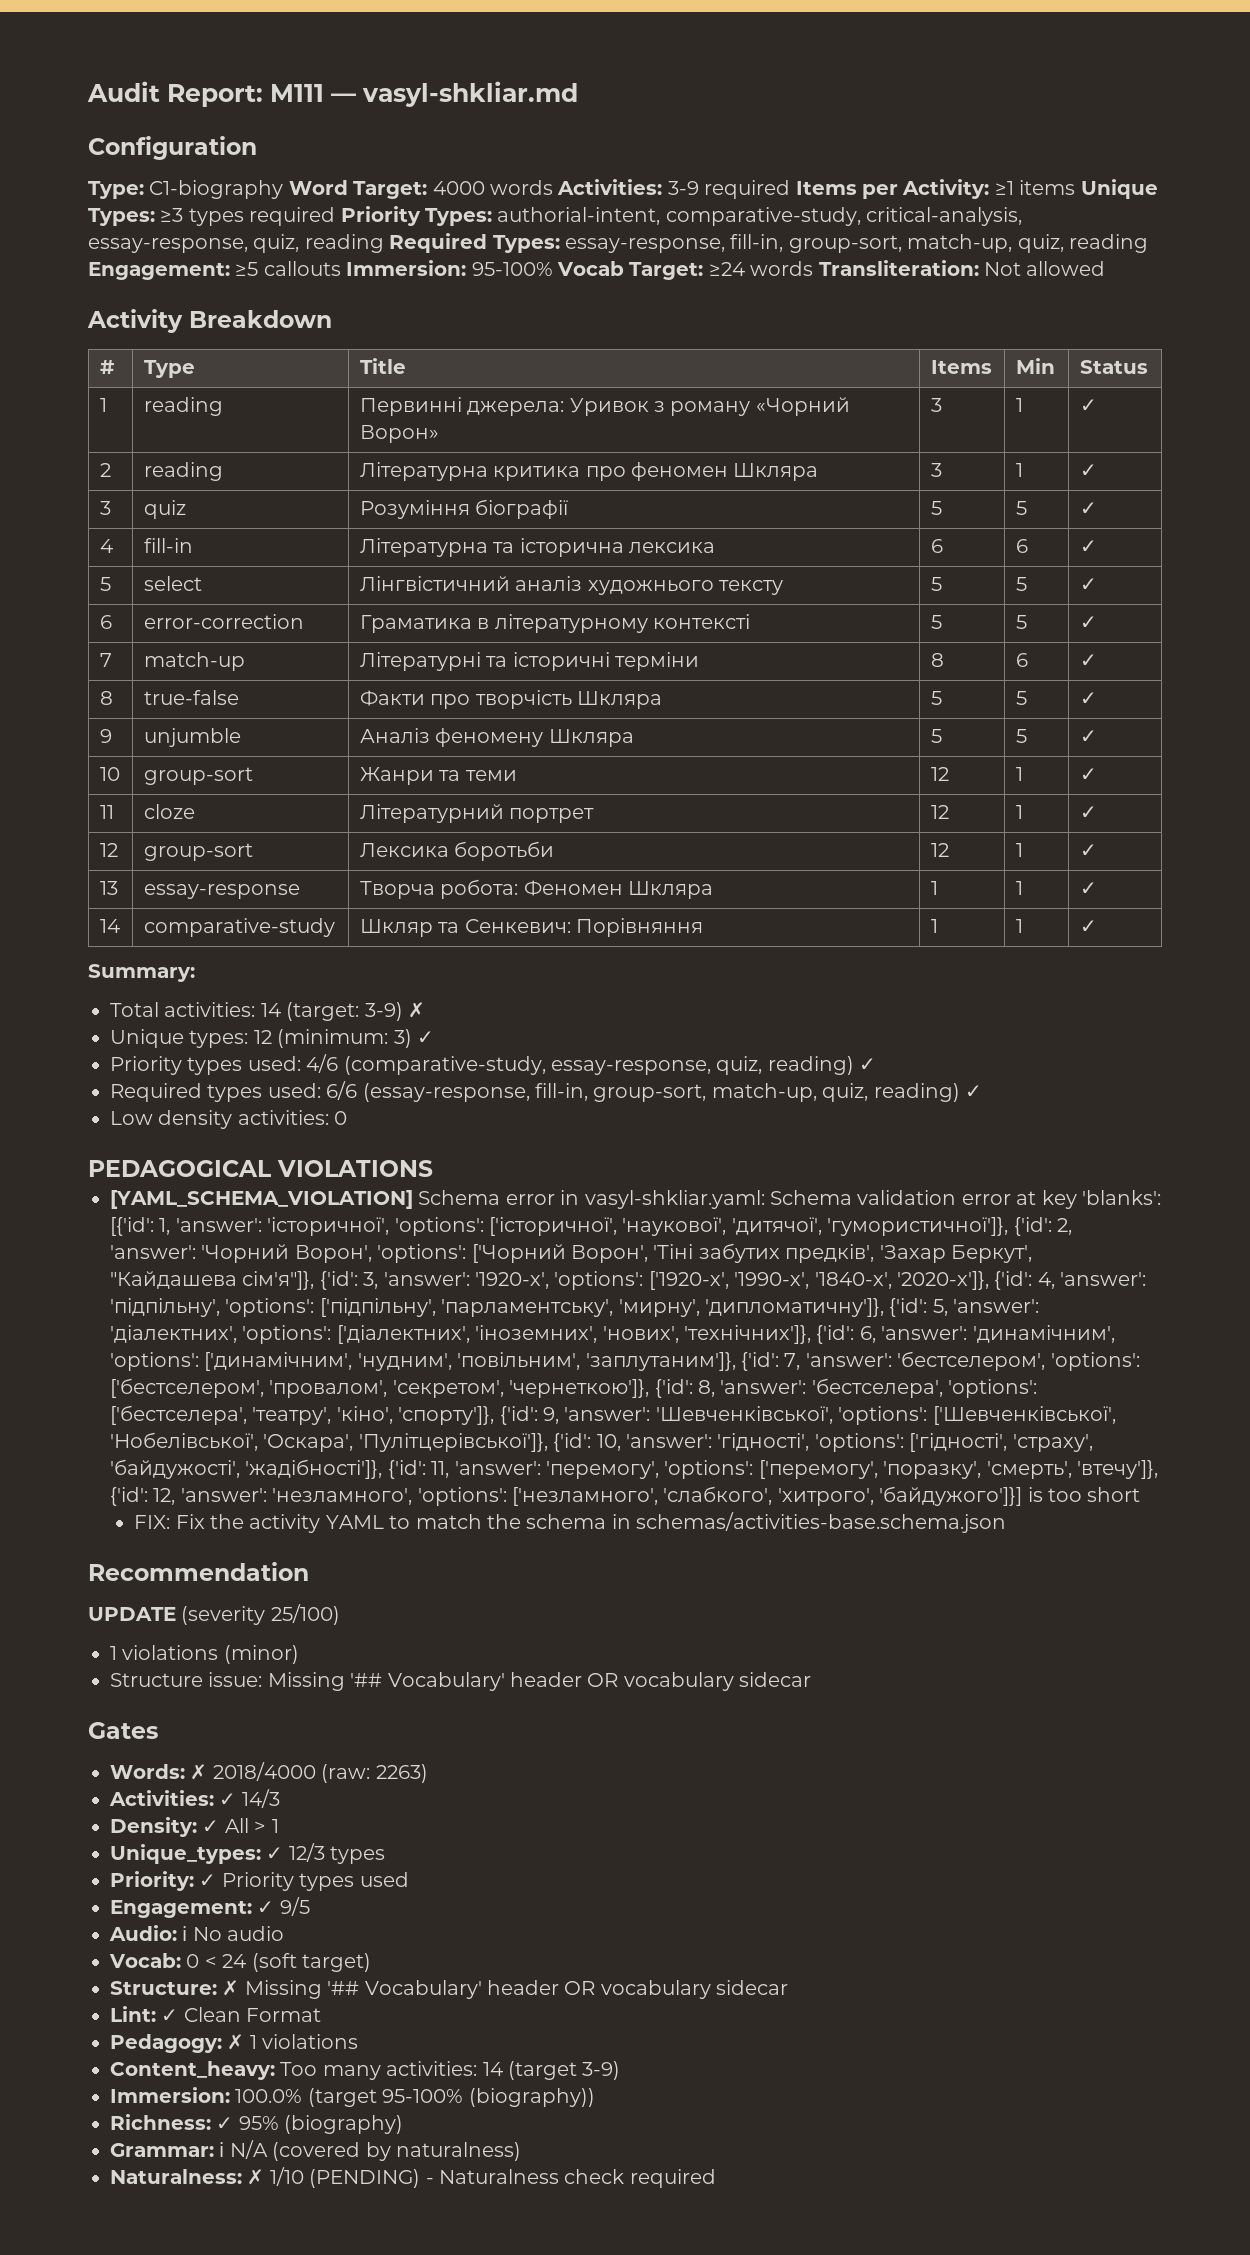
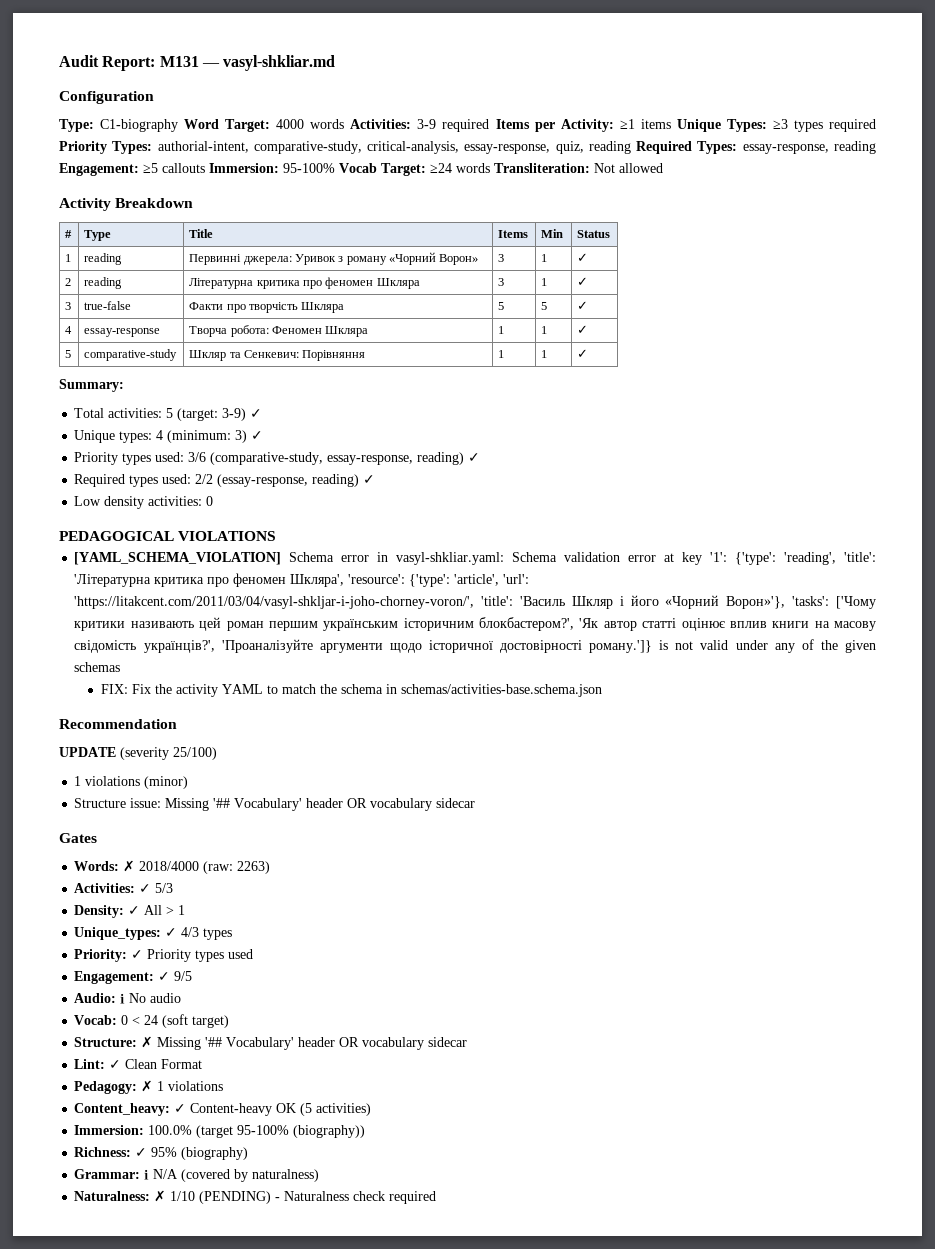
[270,84,324,102] M111 -> [159,56,199,67] M131
[730,234,1064,253] fill-in, group-sort, match-up, quiz, -> (829, 149) none
[143,500,186,519] [359,499,569,519] [930,501,942,515] [1015,501,1027,515] [1079,502,1097,515] [99,539,113,553] [143,538,193,553] [359,538,716,557] [930,539,943,553] [1015,539,1028,553] [1079,540,1097,553] [99,577,111,591] [143,576,202,591] [359,576,784,595] [930,577,942,591] [1015,577,1027,591] [1079,578,1097,591] [99,615,112,629] [143,614,304,629] [359,614,751,633] [930,615,942,629] [1015,615,1027,629] [1079,616,1097,629] [99,653,112,667] [143,652,245,671] [359,652,700,671] [930,653,944,667] [1015,653,1028,667] [1079,654,1097,667] [99,691,113,705] | quiz | Розуміння біографії | 5 | 5 | ✓ // 4 | fill-in | Літературна та історична лексика | 6 | 6 | ✓ // 5 | select | Лінгвістичний аналіз художнього тексту | 5 | 5 | ✓ // 6 | error-correction | Граматика в літературному контексті | 5 | 5 | ✓ // 7 | match-up | Літературні та історичні терміни | 8 | 6 | ✓ // 8 -> (72, 306) none
[99,729,112,743] [143,728,241,747] [359,728,634,747] [930,729,942,743] [1015,729,1027,743] [1079,730,1097,743] [99,767,120,781] [143,767,253,785] [359,767,517,785] [930,767,949,781] [1015,767,1023,781] [1079,768,1097,781] [99,805,114,819] [143,804,195,819] [359,804,595,823] [930,805,949,819] [1015,805,1023,819] [1079,806,1097,819] [99,843,118,857] [143,843,253,861] [359,841,555,861] [930,843,949,857] [1015,843,1023,857] [1079,844,1097,857] [99,881,118,895] 9 | unjumble | Аналіз феномену Шкляра | 5 | 5 | ✓ // 10 | group-sort | Жанри та теми | 12 | 1 | ✓ // 11 | cloze | Літературний портрет | 12 | 1 | ✓ // 12 | group-sort | Лексика боротьби | 12 | 1 | ✓ // 13 -> [65,326,73,334] 4
[99,919,120,933] 14 -> [65,350,72,358] 5
[260,1003,281,1017] 14 -> [166,408,174,418] 5
[408,1002,425,1018] ✗ -> [250,409,263,418] ✓
[253,1030,272,1044] 12 -> [156,430,164,440] 4
[306,1054,339,1073] 4/6 -> [188,452,207,462] 3/6
[716,1056,763,1075] quiz, -> (414, 460) none
[326,1081,869,1102] 6/6 (essay-response, fill-in, group-sort, match-up, quiz, -> [195,474,309,487] 2/2 (essay-response,
[1081,1190,1161,1205] [110,1217,1072,1236] [110,1243,1032,1263] [110,1271,1147,1290] [110,1298,1040,1317] [110,1325,1115,1344] [110,1351,1140,1371] [110,1378,1038,1398] [110,1405,1116,1425] [110,1432,1093,1452] [110,1459,1158,1479] [110,1486,1141,1506] 'blanks': [{'id': 1, 'answer': 'історичної', 'options': ['історичної', 'наукової', 'дитячої', 'гумористичної']}, {'id': 2, 'answer': 'Чорний Ворон', 'options': ['Чорний Ворон', 'Тіні забутих предків', 'Захар Беркут', "Кайдашева сім'я"]}, {'id': 3, 'answer': '1920-х', 'options': ['1920-х', '1990-х', '1840-х', '2020-х']}, {'id': 4, 'answer': 'підпільну', 'options': ['підпільну', 'парламентську', 'мирну', 'дипломатичну']}, {'id': 5, 'answer': 'діалектних', 'options': ['діалектних', 'іноземних', 'нових', 'технічних']}, {'id': 6, 'answer': 'динамічним', 'options': ['динамічним', 'нудним', 'повільним', 'заплутаним']}, {'id': 7, 'answer': 'бестселером', 'options': ['бестселером', 'провалом', 'секретом', 'чернеткою']}, {'id': 8, 'answer': 'бестселера', 'options': ['бестселера', 'театру', 'кіно', 'спорту']}, {'id': 9, 'answer': 'Шевченківської', 'options': ['Шевченківської', 'Нобелівської', 'Оскара', 'Пулітцерівської']}, {'id': 10, 'answer': 'гідності', 'options': ['гідності', 'страху', 'байдужості', 'жадібності']}, {'id': 11, 'answer': 'перемогу', 'options': ['перемогу', 'поразку', 'смерть', 'втечу']}, {'id': 12, 'answer': 'незламного', 'options': ['незламного', 'слабкого', 'хитрого', 'байдужого']}] is too short -> [710,552,876,565] [74,573,530,587] [74,595,876,609] [74,617,876,631] [74,639,877,653] [74,662,121,672] '1': {'type': 'reading', 'title': 'Літературна критика про феномен Шкляра', 'resource': {'type': 'article', 'url': 'https://litakcent.com/2011/03/04/vasyl-shkljar-i-joho-chorney-voron/', 'title': 'Василь Шкляр і його «Чорний Ворон»'}, 'tasks': ['Чому критики називають цей роман першим українським історичним блокбастером?', 'Як автор статті оцінює вплив книги на масову свідомість українців?', 'Проаналізуйте аргументи щодо історичної достовірності роману.']} is not valid under any of the given schemas
[241,1789,280,1808] 14/3 -> [155,883,174,893] 5/3
[288,1843,325,1862] 12/3 -> [181,927,200,937] 4/3
[280,2061,621,2080] Too many activities: 14 (target 3-9) -> [174,1103,372,1116] ✓ Content-heavy OK (5 activities)

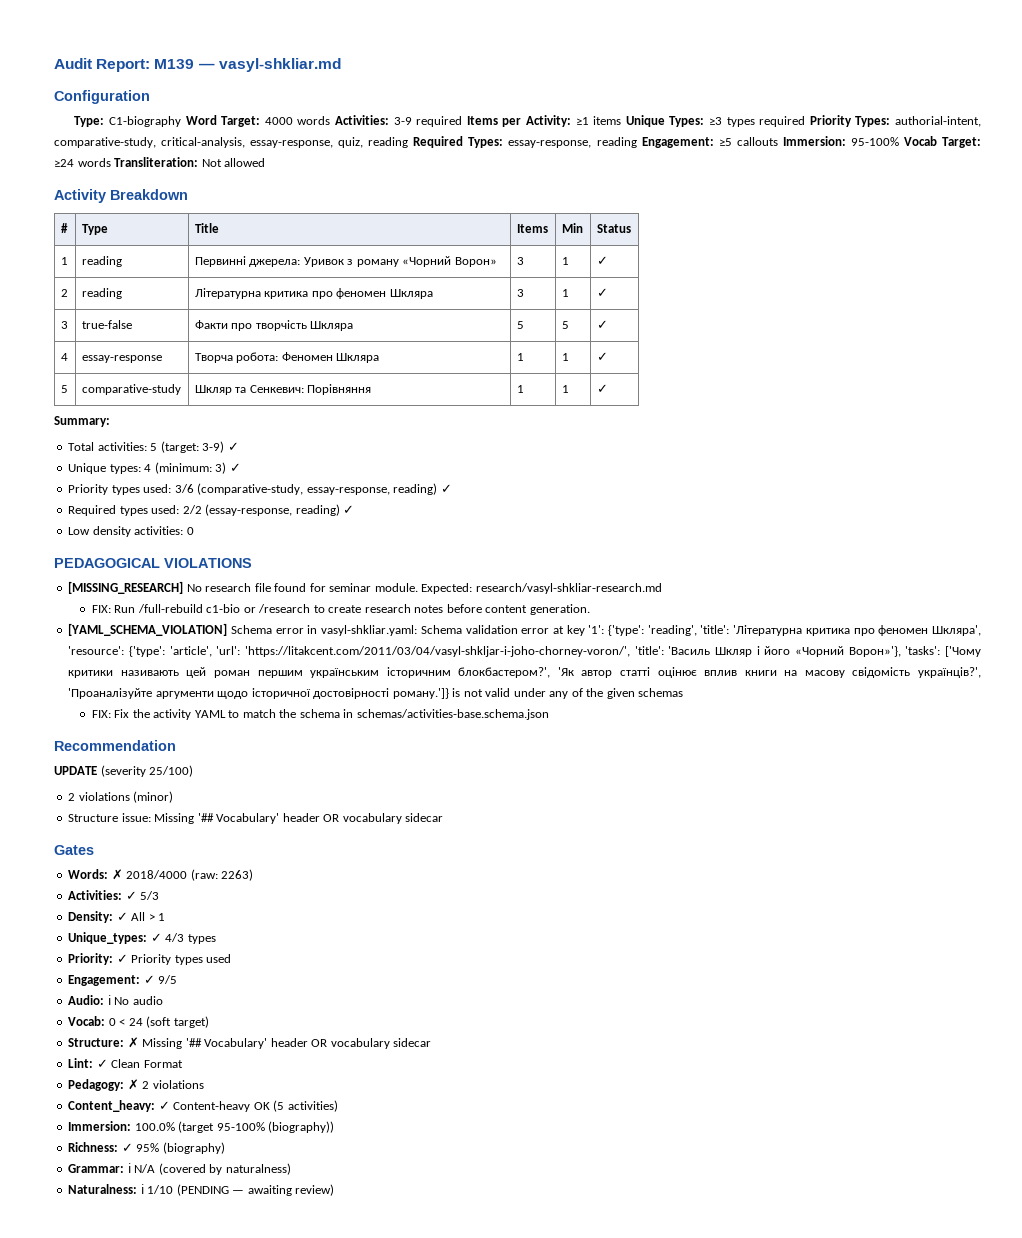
[159,56,199,67] M131 -> [154,59,195,69] M139
(277, 536) none -> [68,581,662,594] [91,604,590,615] // [MISSING_RESEARCH] No research file found for seminar module. Expected: research/vasyl-shkliar-research.md // FIX: Run /full-rebuild c1-bio or /research to create research notes before content generation.
[74,776,82,786] 1 -> [68,793,76,801] 2
[157,1081,165,1091] 1 -> [142,1081,150,1089] 2
[154,1190,437,1204] ✗ 1/10 (PENDING) - Naturalness check required -> [140,1184,335,1196] ℹ 1/10 (PENDING — awaiting review)

